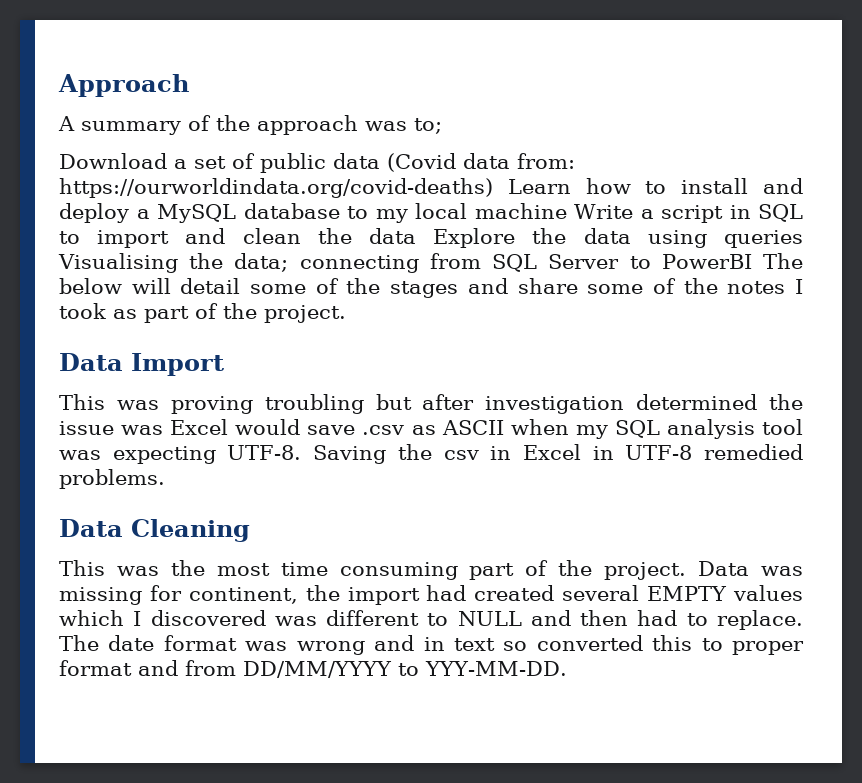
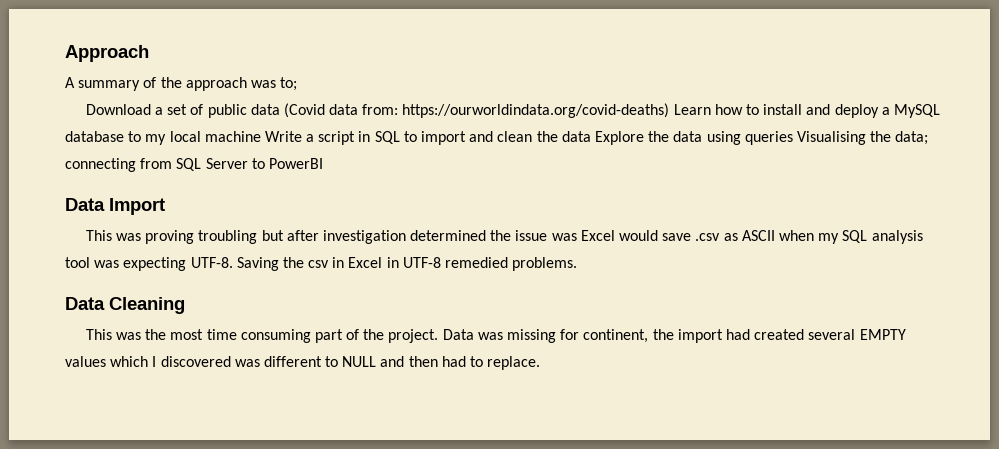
[763,253,804,269] [59,278,804,298] [59,303,346,323] The below will detail some of the stages and share some of the notes I took as part of the project. -> (323, 163) none
[59,635,804,655] [59,660,567,678] The date format was wrong and in text so converted this to proper format and from DD/MM/YYYY to YYY-MM-DD. -> (541, 363) none

